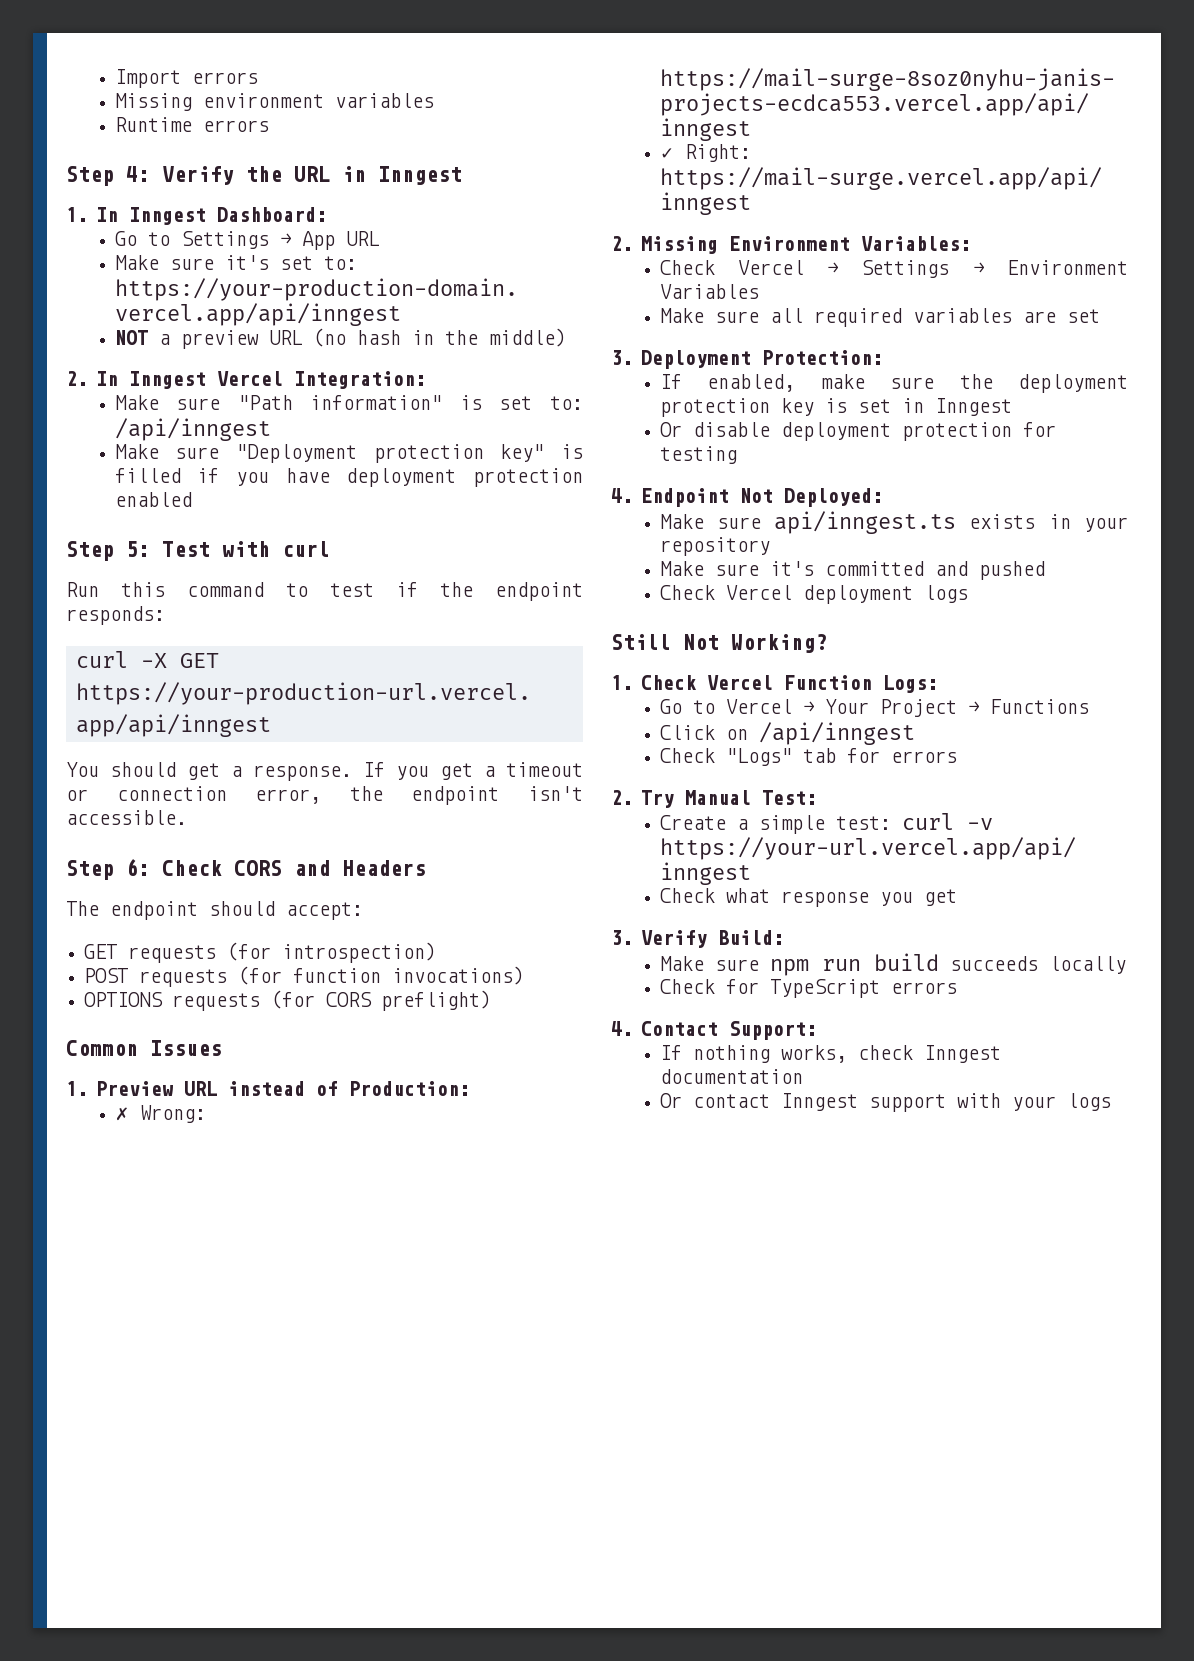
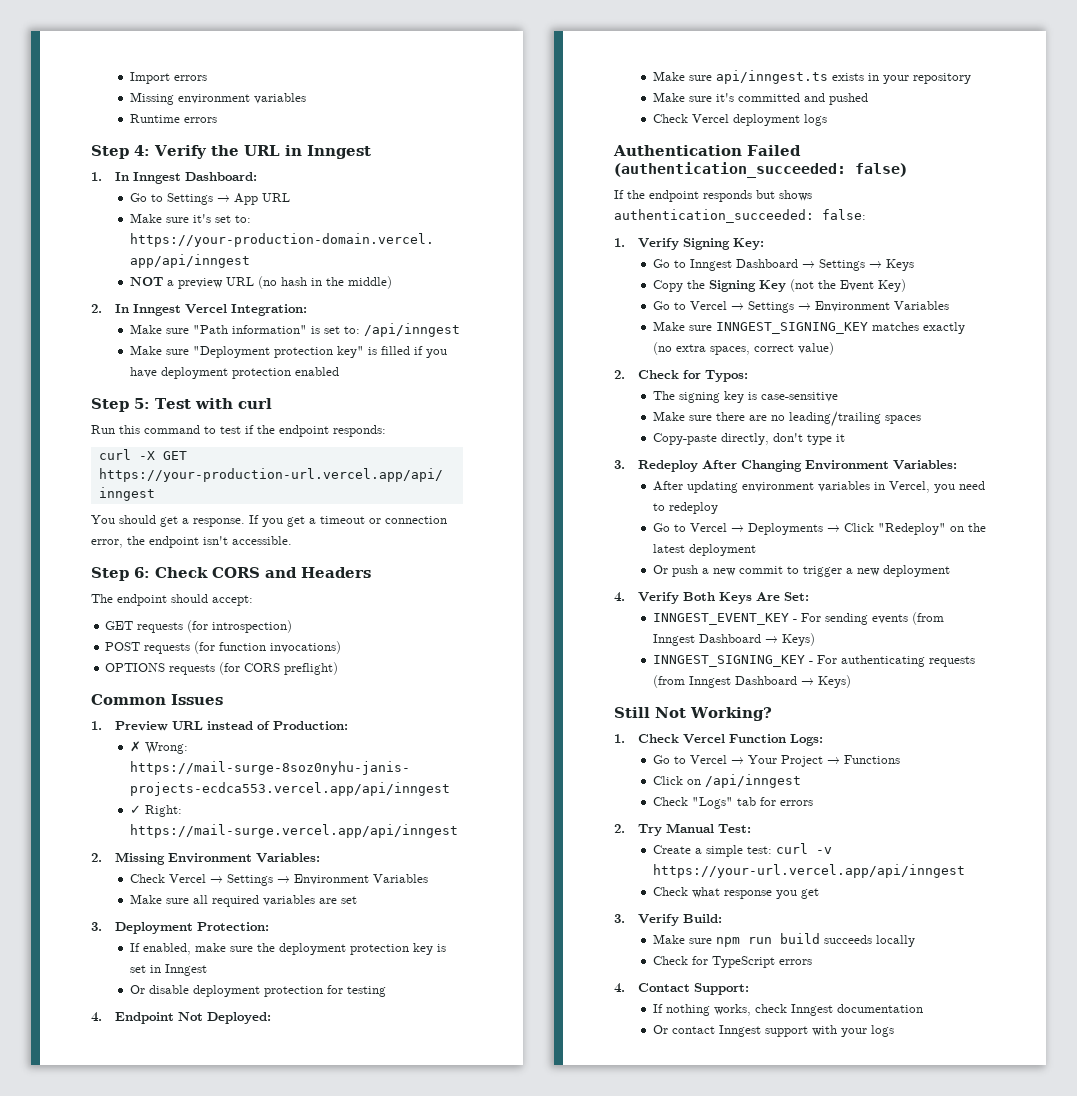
(968, 594) none -> [613,145,801,156] [614,162,907,178] [614,190,812,202] [614,209,866,223] [614,238,765,250] [652,259,914,271] [652,279,906,292] [652,301,949,313] [652,321,965,334] [652,342,834,355] [614,370,749,382] [652,391,838,403] [652,411,921,427] [652,433,845,445] [614,460,958,472] [652,481,985,493] [652,502,718,514] [652,523,986,535] [652,544,756,556] [652,565,950,577] [614,592,810,604] [652,612,944,625] [652,633,815,646] [652,655,975,667] [652,675,851,688] // Authentication Failed (authentication_succeeded: false) // If the endpoint responds but shows authentication_succeeded: false: // 1. Verify Signing Key: // Go to Inngest Dashboard → Settings → Keys // Copy the Signing Key (not the Event Key) // Go to Vercel → Settings → Environment Variables // Make sure INNGEST_SIGNING_KEY matches exactly (no extra spaces, correct value) // 2. Check for Typos: // The signing key is case-sensitive // Make sure there are no leading/trailing spaces // Copy-paste directly, don't type it // 3. Redeploy After Changing Environment Variables: // After updating environment variables in Vercel, you need to redeploy // Go to Vercel → Deployments → Click "Redeploy" on the latest deployment // Or push a new commit to trigger a new deployment // 4. Verify Both Keys Are Set: // INNGEST_EVENT_KEY - For sending events (from Inngest Dashboard → Keys) // INNGEST_SIGNING_KEY - For authenticating requests (from Inngest Dashboard → Keys)

